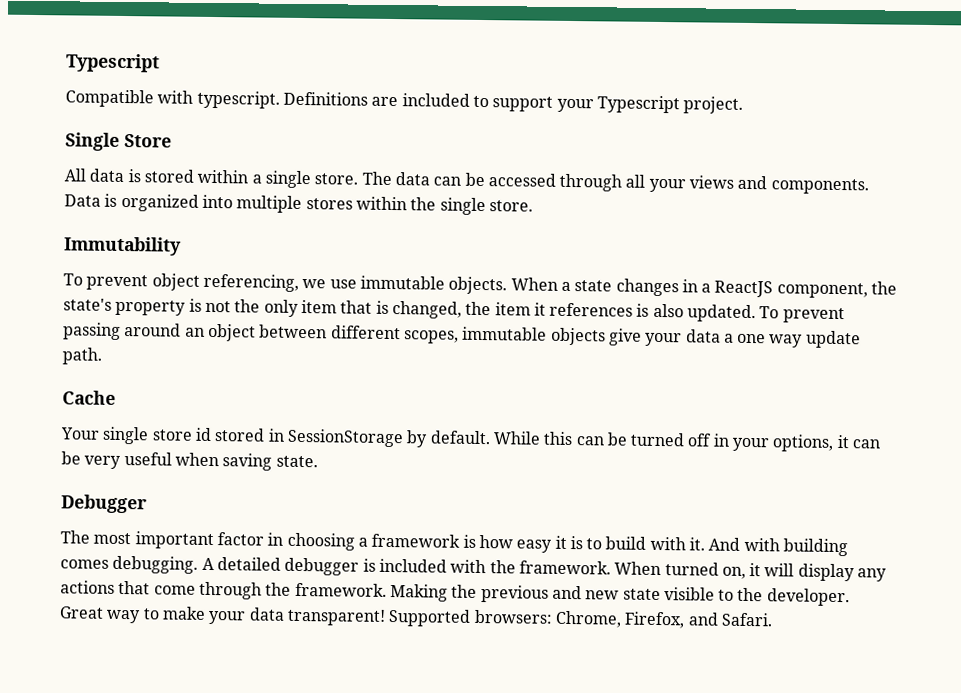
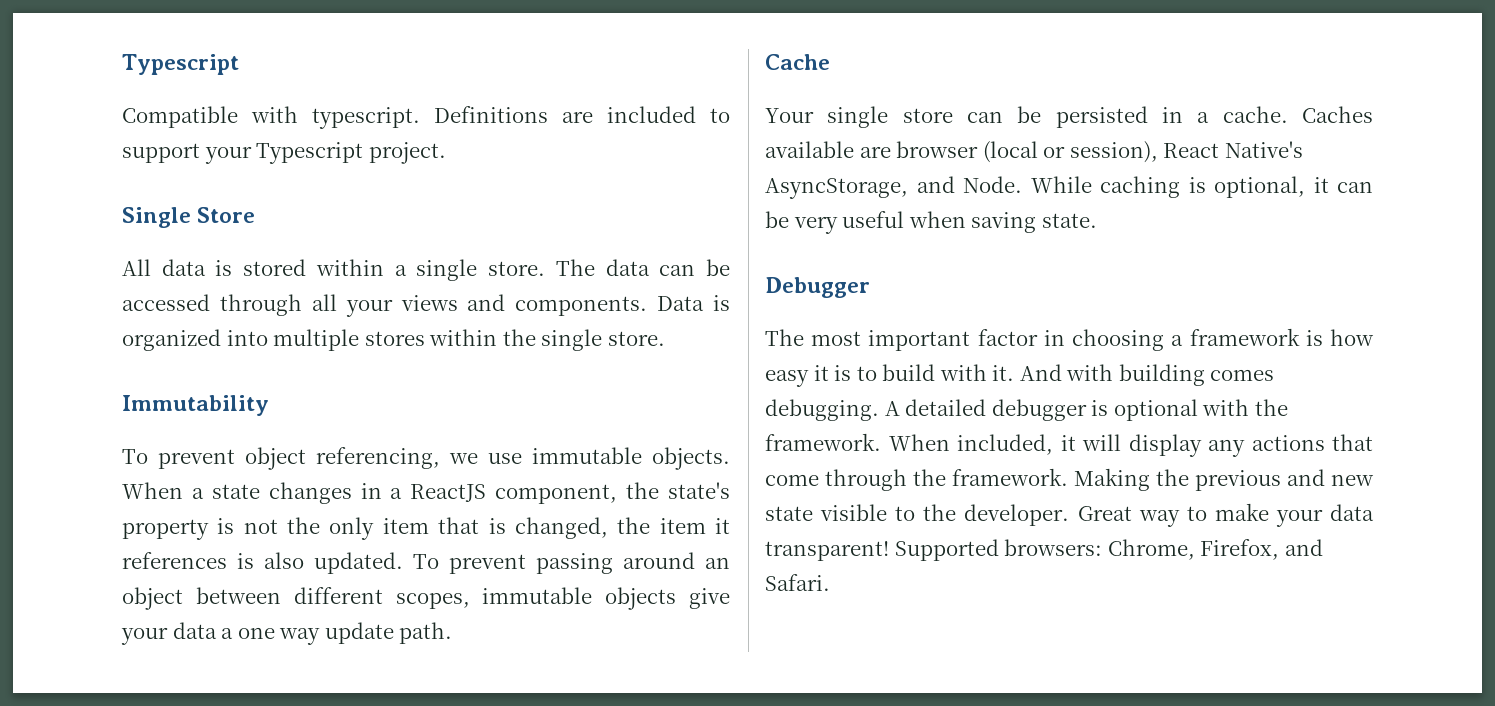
[194,427,835,452] id stored in SessionStorage by default. While this can be turned off in your options, -> [967,106,1373,128] [765,141,1303,163] [765,176,1305,199] can be persisted in a cache. Caches available are browser (local or session), React Native's AsyncStorage, and Node. While caching is optional,
[378,558,447,573] included -> [1113,399,1198,421] optional
[664,562,746,579] turned on, -> [957,434,1053,455] included,

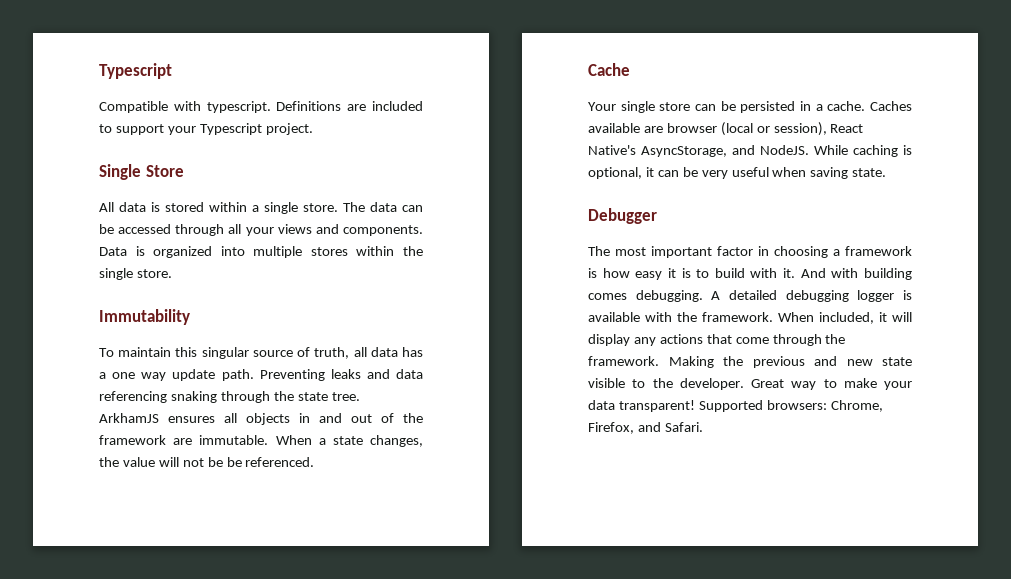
[158,447,730,470] [122,482,731,504] [122,517,730,540] [122,552,730,574] [122,587,730,610] [121,622,217,645] prevent object referencing, we use immutable objects. When a state changes in a ReactJS component, the state's property is not the only item that is changed, the item it references is also updated. To prevent passing around an object between different scopes, immutable objects give your data -> [118,347,423,359] maintain this singular source of truth, all data has
(453, 633) none -> [259,369,423,381] [99,391,360,403] [99,413,423,425] [99,435,423,447] [99,457,315,467] Preventing leaks and data referencing snaking through the state tree. ArkhamJS ensures all objects in and out of the framework are immutable. When a state changes, the value will not be be referenced.
[963,176,1022,193] Node. -> [760,145,809,155] NodeJS.
[991,399,1198,421] debugger is optional -> [785,290,912,302] [588,312,640,322] debugging logger is available

